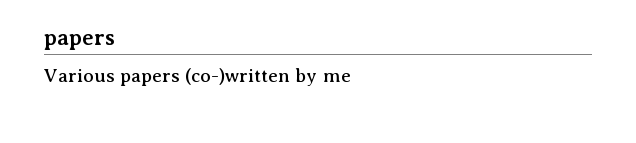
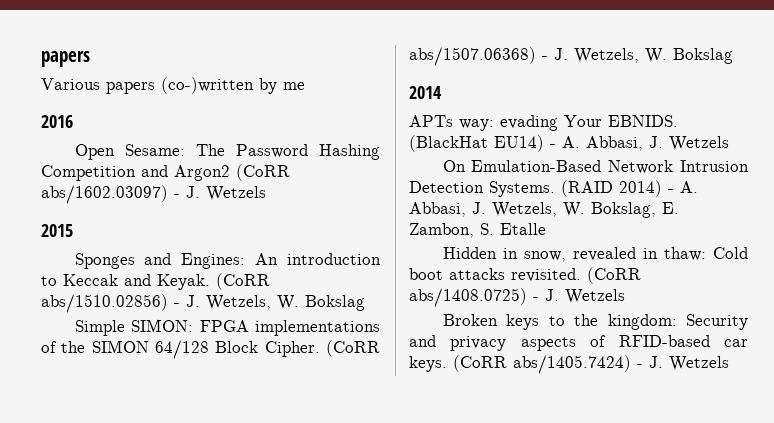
(351, 77) none -> [41,115,73,128] [74,144,380,160] [41,164,290,181] [41,185,266,204] [41,224,73,237] [74,253,381,269] [41,273,270,290] [41,294,365,313] [74,319,380,336] [41,340,380,359] [409,47,733,66] [409,86,442,99] [409,115,678,131] [409,135,729,152] [442,160,749,174] [409,180,698,197] [409,202,679,218] [409,223,546,238] [442,247,748,262] [409,267,641,284] [409,288,625,307] [442,314,748,330] [409,335,748,351] [409,355,729,374] // 2016 // Open Sesame: The Password Hashing Competition and Argon2 (CoRR abs/1602.03097) - J. Wetzels // 2015 // Sponges and Engines: An introduction to Keccak and Keyak. (CoRR abs/1510.02856) - J. Wetzels, W. Bokslag // Simple SIMON: FPGA implementations of the SIMON 64/128 Block Cipher. (CoRR abs/1507.06368) - J. Wetzels, W. Bokslag // 2014 // APTs way: evading Your EBNIDS. (BlackHat EU14) - A. Abbasi, J. Wetzels // On Emulation-Based Network Intrusion Detection Systems. (RAID 2014) - A. Abbasi, J. Wetzels, W. Bokslag, E. Zambon, S. Etalle // Hidden in snow, revealed in thaw: Cold boot attacks revisited. (CoRR abs/1408.0725) - J. Wetzels // Broken keys to the kingdom: Security and privacy aspects of RFID-based car keys. (CoRR abs/1405.7424) - J. Wetzels

